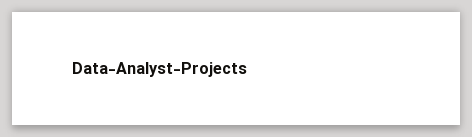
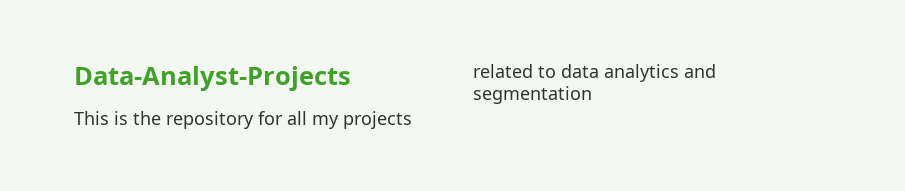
(247, 69) none -> [74,111,412,129] [473,64,716,82] [473,86,592,104] // This is the repository for all my projects related to data analytics and segmentation

